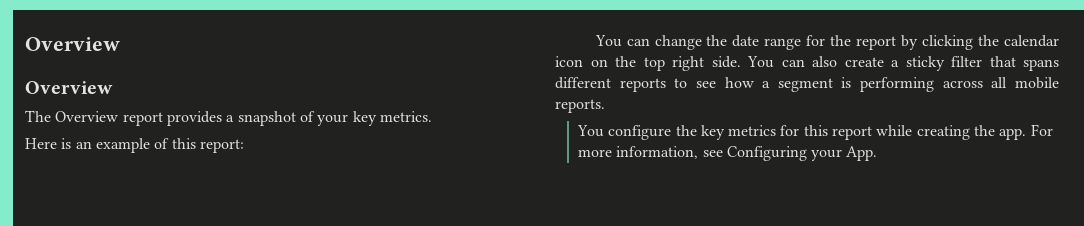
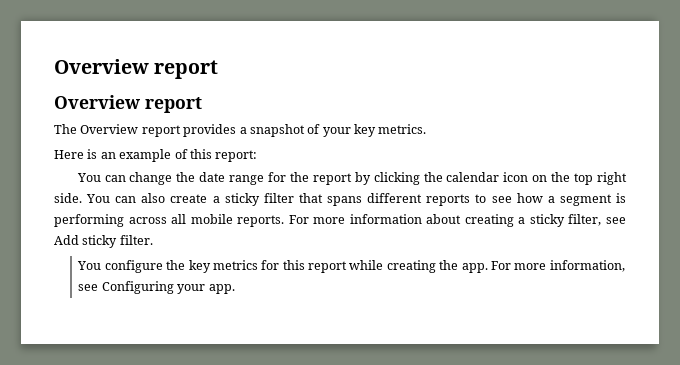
[25,37,120,51] [25,81,113,94] Overview // Overview -> [54,59,219,79] [54,95,202,113] Overview report // Overview report
(605, 106) none -> [288,214,626,227] [54,235,153,248] For more information about creating a sticky filter, see Add sticky filter.
[846,146,878,161] App. -> [208,284,235,294] app.

